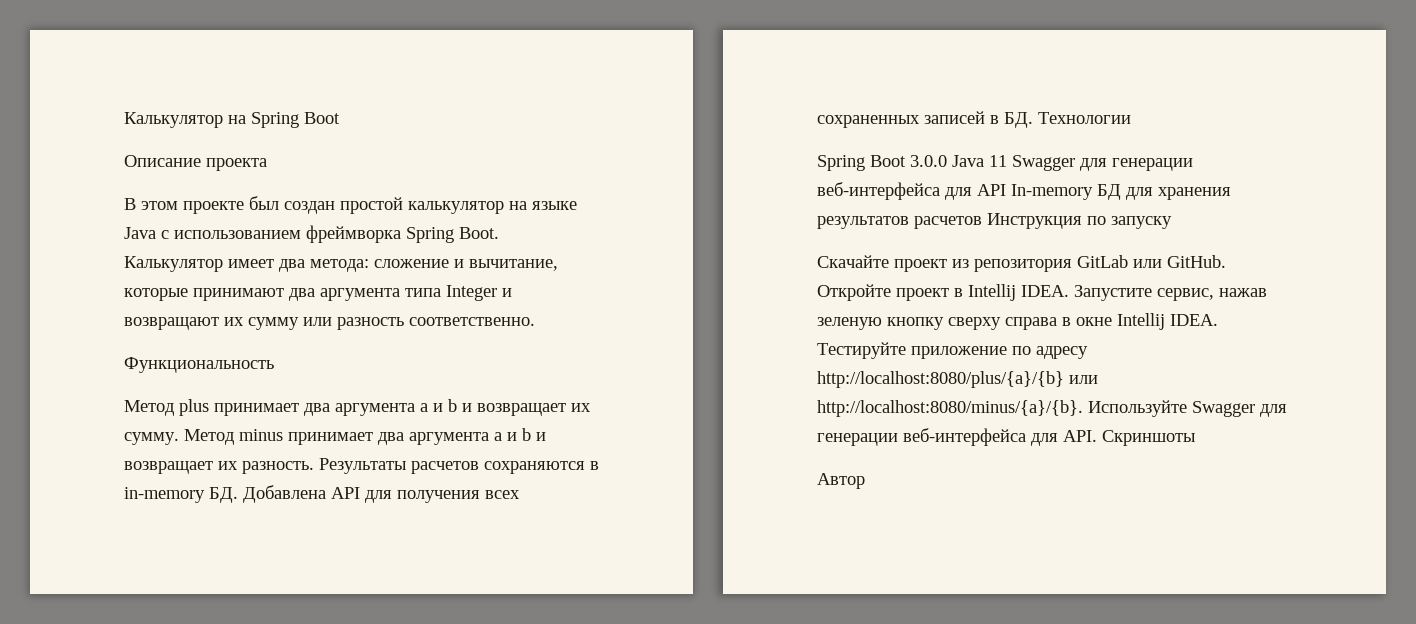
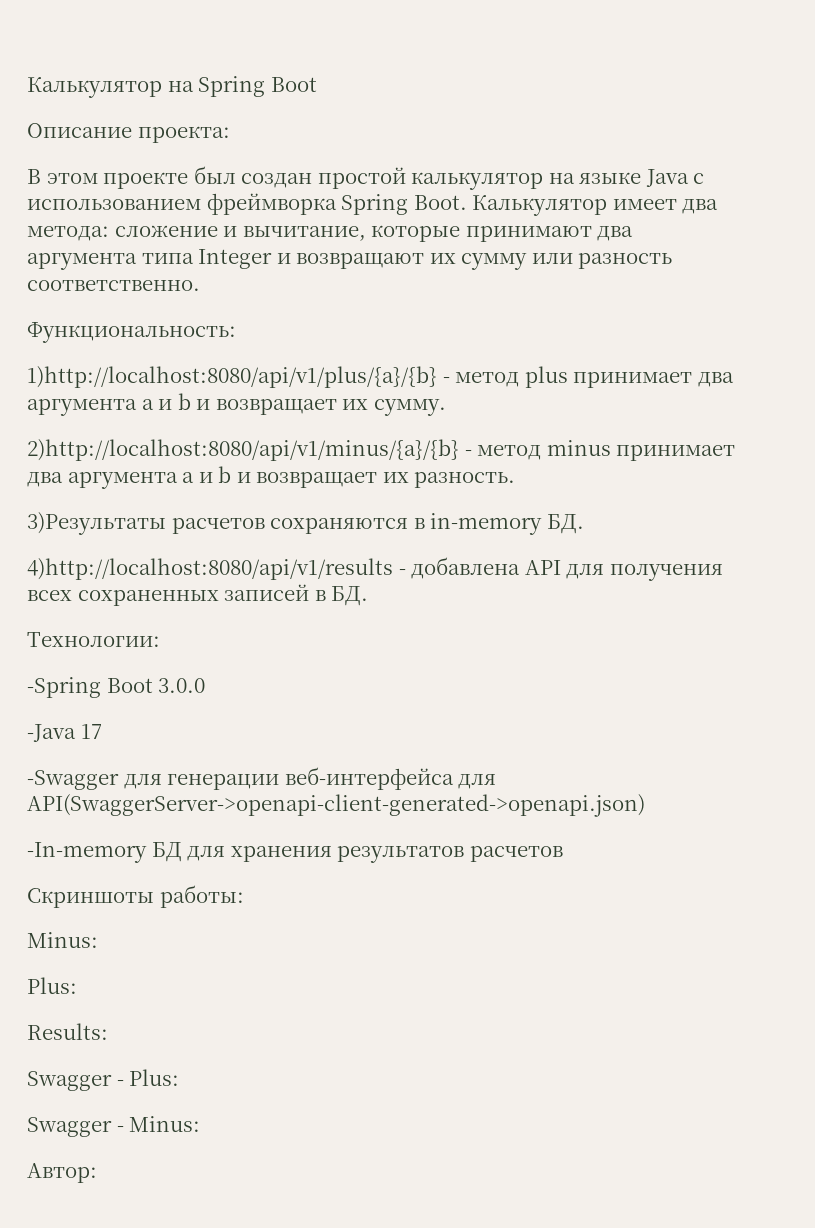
[206,158,267,171] проекта -> [137,126,230,143] проекта:
[124,357,274,373] [124,400,174,416] Функциональность // Метод -> [27,322,236,343] [27,366,520,388] Функциональность: // 1)http://localhost:8080/api/v1/plus/{a}/{b} - метод
[184,429,234,445] Метод -> [27,439,542,461] // 2)http://localhost:8080/api/v1/minus/{a}/{b} - метод
[319,458,406,474] Результаты -> [27,512,166,535] // 3)Результаты
[243,485,326,503] Добавлена -> [27,557,521,580] // 4)http://localhost:8080/api/v1/results - добавлена
[1038,112,1131,124] [817,155,865,171] Технологии // Spring -> [27,632,160,647] [27,677,101,698] // Технологии: // -Spring
[952,155,1193,171] [817,182,1093,200] Java 11 Swagger для генерации веб-интерфейса для API In-memory -> [27,724,102,742] [27,767,497,790] [27,794,645,817] [27,842,147,863] // -Java 17 // -Swagger для генерации веб-интерфейса для API(SwaggerServer->openapi-client-generated->openapi.json) // -In-memory
[987,213,1172,229] [817,255,1226,272] [817,284,1267,301] [817,313,1218,330] [817,342,1088,359] [817,371,1098,388] [817,400,1287,417] [817,428,1195,446] [817,473,865,489] Инструкция по запуску // Скачайте проект из репозитория GitLab или GitHub. Откройте проект в Intellij IDEA. Запустите сервис, нажав зеленую кнопку сверху справа в окне Intellij IDEA. Тестируйте приложение по адресу http://localhost:8080/plus/{a}/{b} или http://localhost:8080/minus/{a}/{b}. Используйте Swagger для генерации веб-интерфейса для API. Скриншоты // Автор -> [27,885,244,908] [27,932,98,948] [27,977,77,994] [27,1023,108,1040] [27,1069,180,1091] [27,1116,201,1137] [27,1163,97,1183] // Скриншоты работы: // Minus: // Plus: // Results: // Swagger - Plus: // Swagger - Minus: // Автор:

